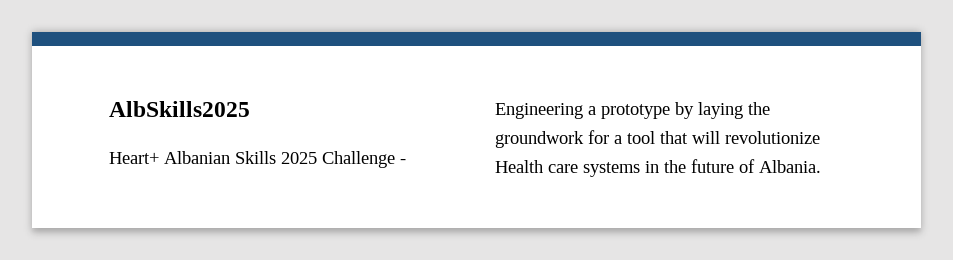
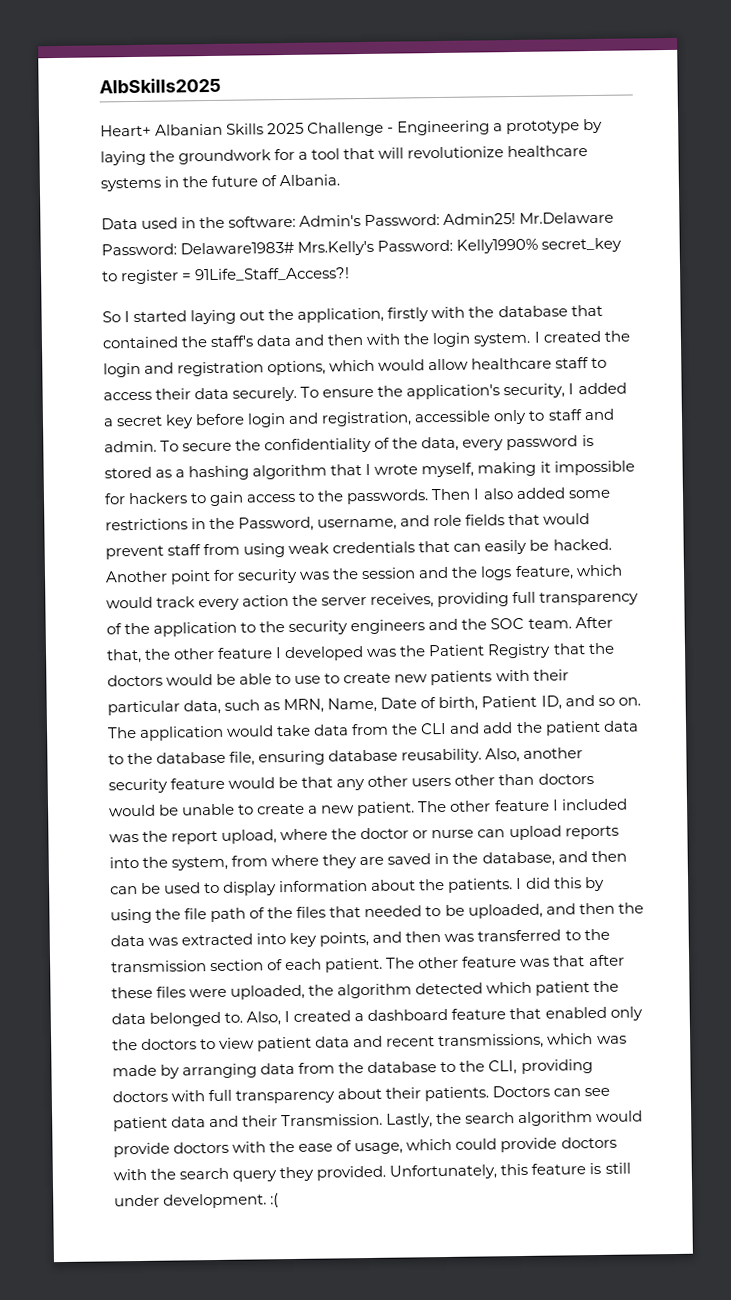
[495,160,578,173] Health care -> [507,145,589,158] healthcare
(821, 166) none -> [101,211,615,230] [101,237,623,256] [102,267,351,285] [102,304,603,325] [102,330,630,349] [103,357,608,378] [103,382,627,402] [103,408,615,429] [104,435,594,454] [104,460,635,481] [104,487,611,507] [105,513,591,532] [105,538,612,560] [105,564,623,585] [106,591,640,611] [106,616,613,637] [106,642,615,664] [107,669,569,687] [107,695,641,716] [107,720,639,741] [108,747,584,766] [108,773,594,794] [109,798,628,817] [109,825,619,845] [109,850,627,871] [110,876,605,896] [110,902,644,924] [110,928,610,948] [111,954,625,973] [111,980,620,1000] [111,1006,643,1027] [112,1033,627,1052] [112,1059,593,1079] [112,1085,611,1104] [113,1110,644,1132] [113,1136,617,1158] [113,1162,631,1182] [114,1193,280,1209] // Data used in the software: Admin's Password: Admin25! Mr.Delaware Password: Delaware1983# Mrs.Kelly's Password: Kelly1990% secret_key to register = 91Life_Staff_Access?! // So I started laying out the application, firstly with the database that contained the staff's data and then with the login system. I created the login and registration options, which would allow healthcare staff to access their data securely. To ensure the application's security, I added a secret key before login and registration, accessible only to staff and admin. To secure the confidentiality of the data, every password is stored as a hashing algorithm that I wrote myself, making it impossible for hackers to gain access to the passwords. Then I also added some restrictions in the Password, username, and role fields that would prevent staff from using weak credentials that can easily be hacked. Another point for security was the session and the logs feature, which would track every action the server receives, providing full transparency of the application to the security engineers and the SOC team. After that, the other feature I developed was the Patient Registry that the doctors would be able to use to create new patients with their particular data, such as MRN, Name, Date of birth, Patient ID, and so on. The application would take data from the CLI and add the patient data to the database file, ensuring database reusability. Also, another security feature would be that any other users other than doctors would be unable to create a new patient. The other feature I included was the report upload, where the doctor or nurse can upload reports into the system, from where they are saved in the database, and then can be used to display information about the patients. I did this by using the file path of the files that needed to be uploaded, and then the data was extracted into key points, and then was transferred to the transmission section of each patient. The other feature was that after these files were uploaded, the algorithm detected which patient the data belonged to. Also, I created a dashboard feature that enabled only the doctors to view patient data and recent transmissions, which was made by arranging data from the database to the CLI, providing doctors with full transparency about their patients. Doctors can see patient data and their Transmission. Lastly, the search algorithm would provide doctors with the ease of usage, which could provide doctors with the search query they provided. Unfortunately, this feature is still under development. :(

